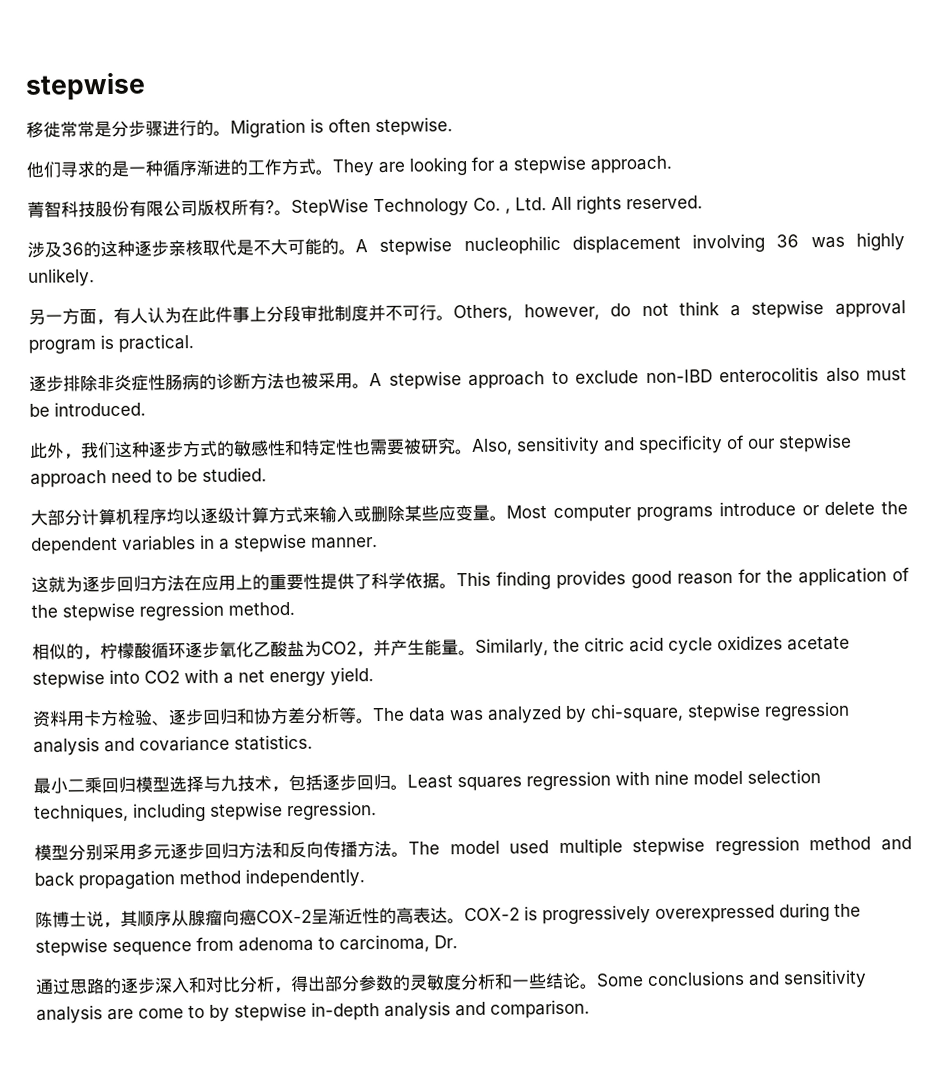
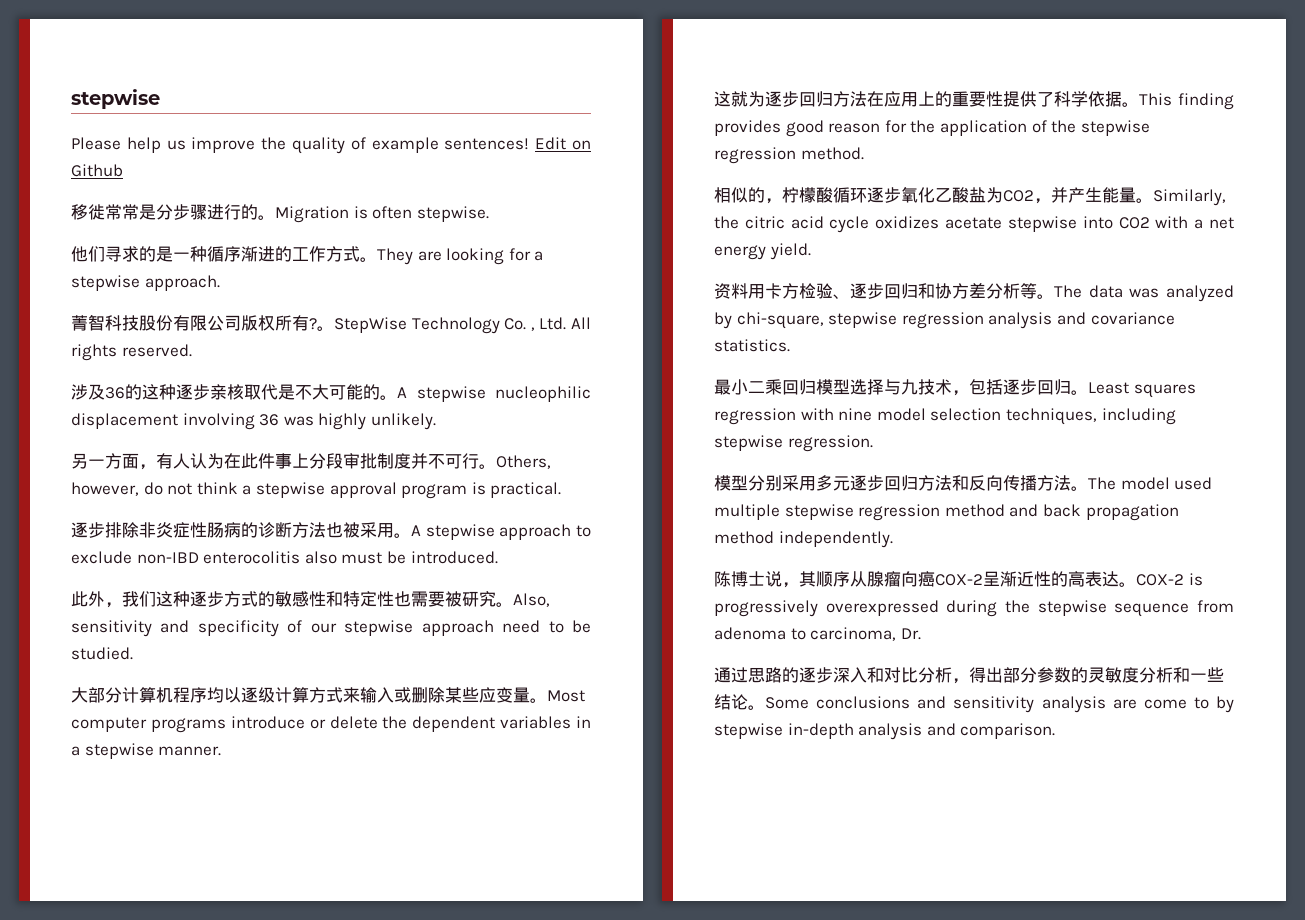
[25,72,146,101] stepwise -> [71,89,160,109] [71,137,591,154] [71,164,123,177] stepwise // Please help us improve the quality of example sentences! Edit on Github

